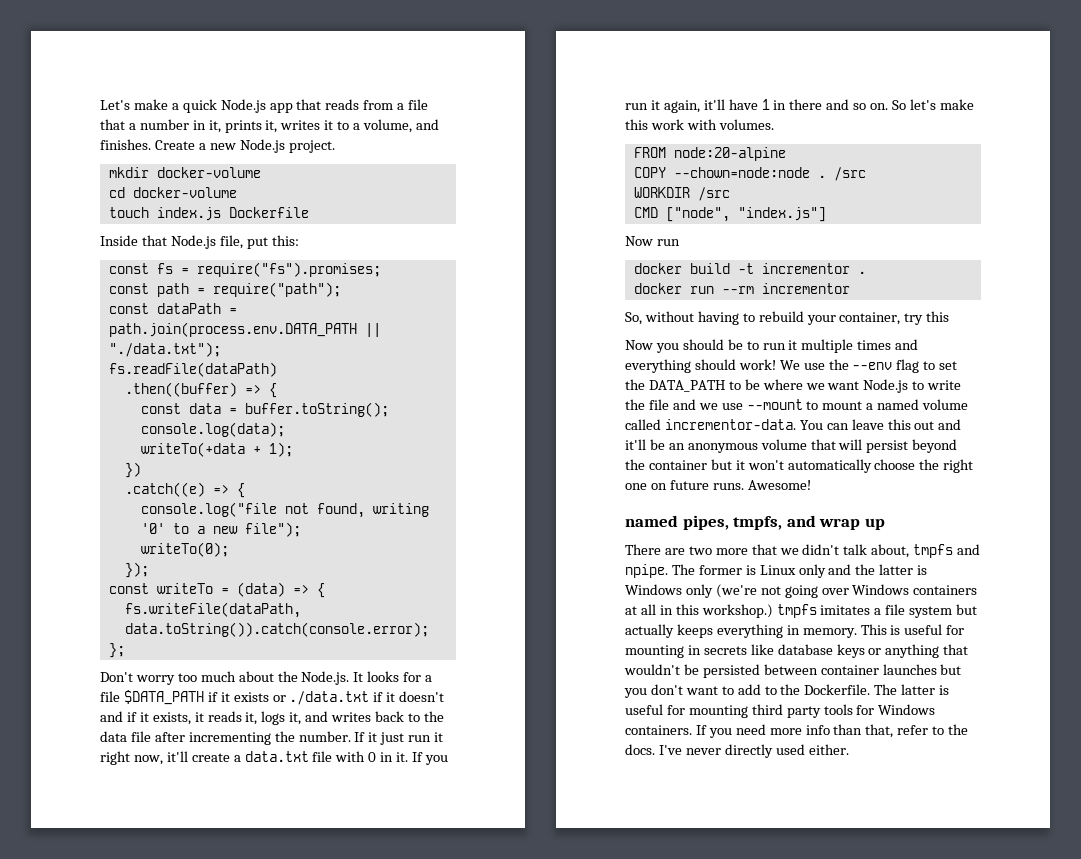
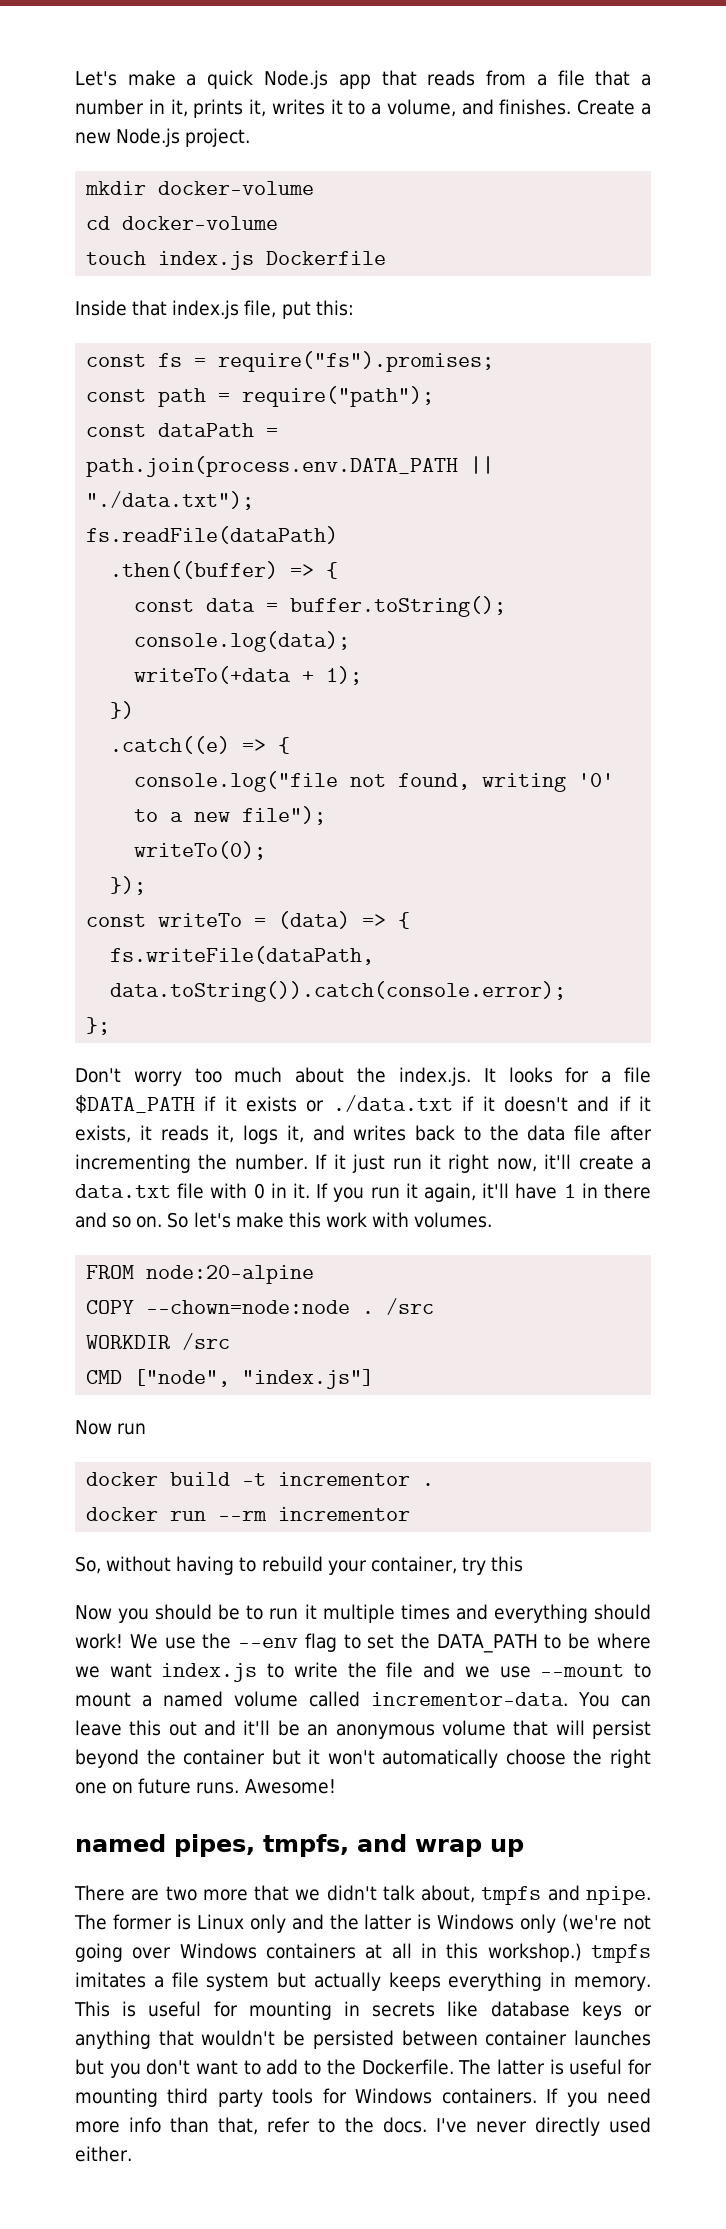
[170,235,216,249] Node.js -> [172,300,240,319] index.js
[301,671,350,685] Node.js. -> [398,1067,471,1086] index.js.
[863,379,909,393] Node.js -> [161,1663,258,1682] index.js

